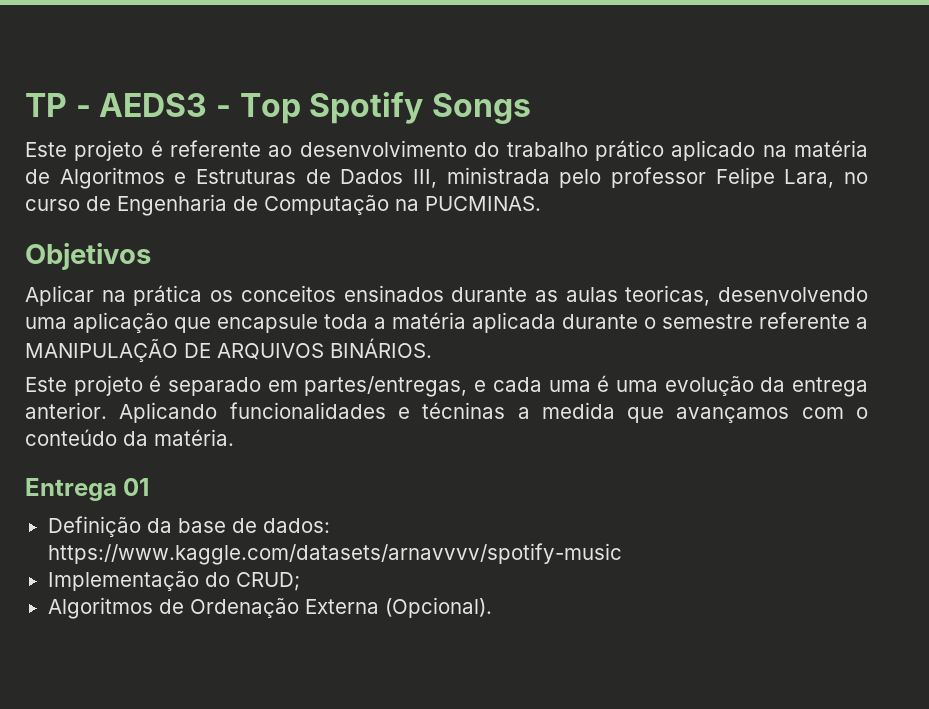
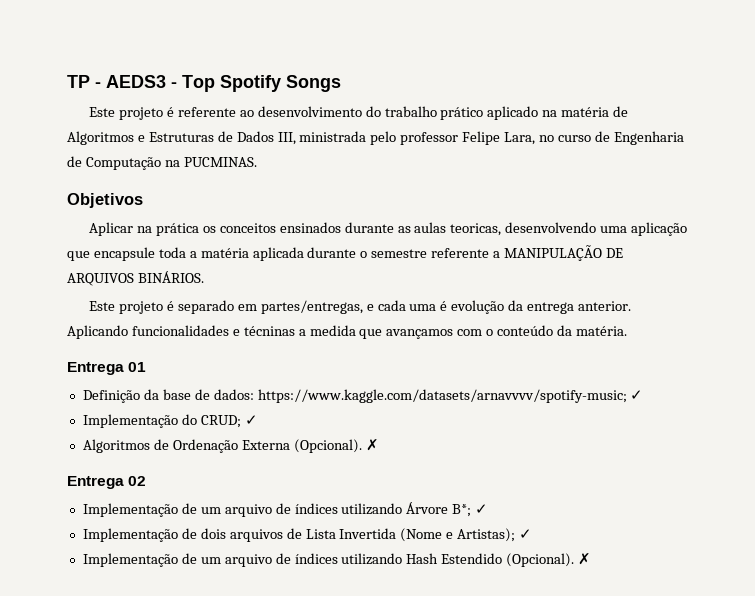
[615,380,658,392] uma -> (448, 306) none
[47,543,622,565] https://www.kaggle.com/datasets/arnavvvv/spotify-music -> [257,389,644,403] https://www.kaggle.com/datasets/arnavvvv/spotify-music; ✓
(300, 581) none -> [244,415,258,425] ✓
(492, 607) none -> [365,439,379,451] [67,476,147,489] [82,502,489,517] [82,528,533,542] [82,553,592,567] ✗ // Entrega 02 // Implementação de um arquivo de índices utilizando Árvore B*; ✓ // Implementação de dois arquivos de Lista Invertida (Nome e Artistas); ✓ // Implementação de um arquivo de índices utilizando Hash Estendido (Opcional). ✗

